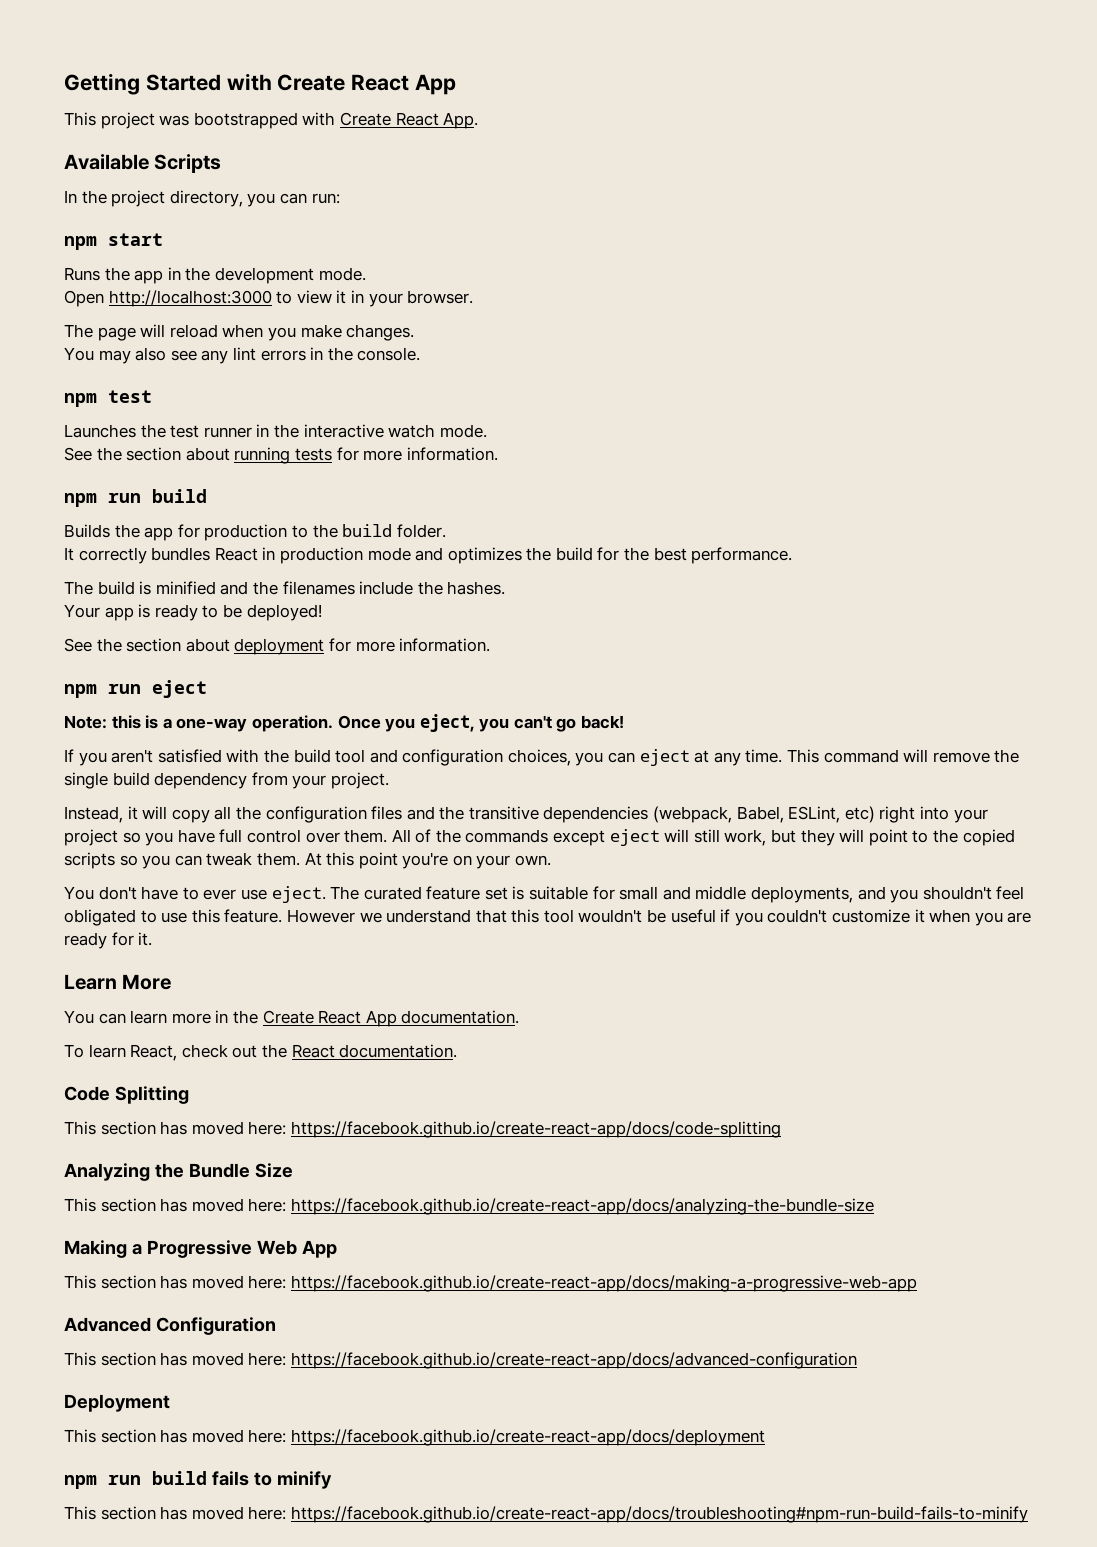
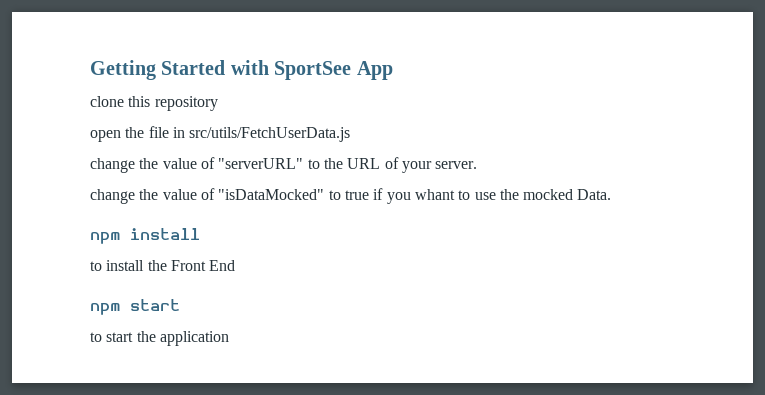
[277,74,457,95] [64,112,479,129] [64,154,222,173] [64,190,340,207] [64,233,163,250] [64,267,366,284] [64,290,474,307] [64,324,415,341] [64,347,421,364] [64,390,152,407] [64,424,487,438] [64,447,498,464] [64,489,207,507] [64,524,446,541] [64,547,793,564] [64,581,506,595] [64,604,322,621] [64,638,491,655] [64,680,207,698] [64,714,625,732] [64,749,1020,766] [64,772,389,789] [64,806,988,823] [64,829,1015,846] [64,852,552,869] [64,886,1025,903] [64,909,1032,926] [64,932,153,949] [64,974,172,990] [64,1010,520,1027] [64,1044,458,1061] [64,1086,189,1104] [64,1121,781,1138] [64,1163,293,1181] [64,1198,874,1215] [64,1240,337,1258] [64,1275,917,1292] [64,1317,276,1335] [64,1352,857,1369] [64,1394,170,1412] [64,1429,765,1446] [64,1471,332,1489] [64,1506,1028,1523] Create React App // This project was bootstrapped with Create React App. // Available Scripts // In the project directory, you can run: // npm start // Runs the app in the development mode. // Open http://localhost:3000 to view it in your browser. // The page will reload when you make changes. // You may also see any lint errors in the console. // npm test // Launches the test runner in the interactive watch mode. // See the section about running tests for more information. // npm run build // Builds the app for production to the build folder. // It correctly bundles React in production mode and optimizes the build for the best performance. // The build is minified and the filenames include the hashes. // Your app is ready to be deployed! // See the section about deployment for more information. // npm run eject // Note: this is a one-way operation. Once you eject, you can't go back! // If you aren't satisfied with the build tool and configuration choices, you can eject at any time. This command will remove the single build dependency from your project. // Instead, it will copy all the configuration files and the transitive dependencies (webpack, Babel, ESLint, etc) right into your project so you have full control over them. All of the commands except eject will still work, but they will point to the copied scripts so you can tweak them. At this point you're on your own. // You don't have to ever use eject. The curated feature set is suitable for small and middle deployments, and you shouldn't feel obligated to use this feature. However we understand that this tool wouldn't be useful if you couldn't customize it when you are ready for it. // Learn More // You can learn more in the Create React App documentation. // To learn React, check out the React documentation. // Code Splitting // This section has moved here: https://facebook.github.io/create-react-app/docs/code-splitting // Analyzing the Bundle Size // This section has moved here: https://facebook.github.io/create-react-app/docs/analyzing-the-bundle-size // Making a Progressive Web App // This section has moved here: https://facebook.github.io/create-react-app/docs/making-a-progressive-web-app // Advanced Configuration // This section has moved here: https://facebook.github.io/create-react-app/docs/advanced-configuration // Deployment // This section has moved here: https://facebook.github.io/create-react-app/docs/deployment // npm run build fails to minify // This section has moved here: https://facebook.github.io/create-react-app/docs/troubleshooting#npm-run-build-fails-to-minify -> [274,61,393,80] [90,96,218,111] [90,126,351,142] [90,157,478,173] [90,188,612,204] [90,228,200,244] [90,260,236,271] [90,299,180,315] [90,331,229,346] SportSee App // clone this repository // open the file in src/utils/FetchUserData.js // change the value of "serverURL" to the URL of your server. // change the value of "isDataMocked" to true if you whant to use the mocked Data. // npm install // to install the Front End // npm start // to start the application

